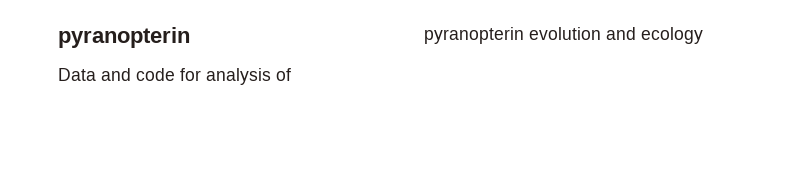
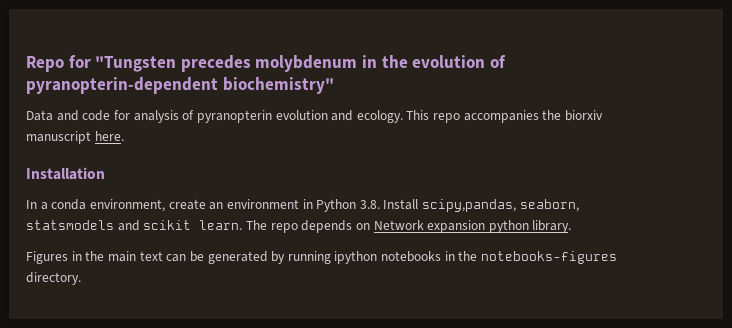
[58,27,190,48] pyranopterin -> [26,55,506,72] [26,77,334,94] Repo for "Tungsten precedes molybdenum in the evolution of pyranopterin-dependent biochemistry"
[641,27,703,44] ecology -> [356,110,604,123] [26,131,124,144] [26,167,105,180] [26,199,579,212] [26,220,572,233] [26,251,618,264] [26,272,81,285] ecology. This repo accompanies the biorxiv manuscript here. // Installation // In a conda environment, create an environment in Python 3.8. Install scipy,pandas, seaborn, statsmodels and scikit learn. The repo depends on Network expansion python library. // Figures in the main text can be generated by running ipython notebooks in the notebooks-figures directory.

